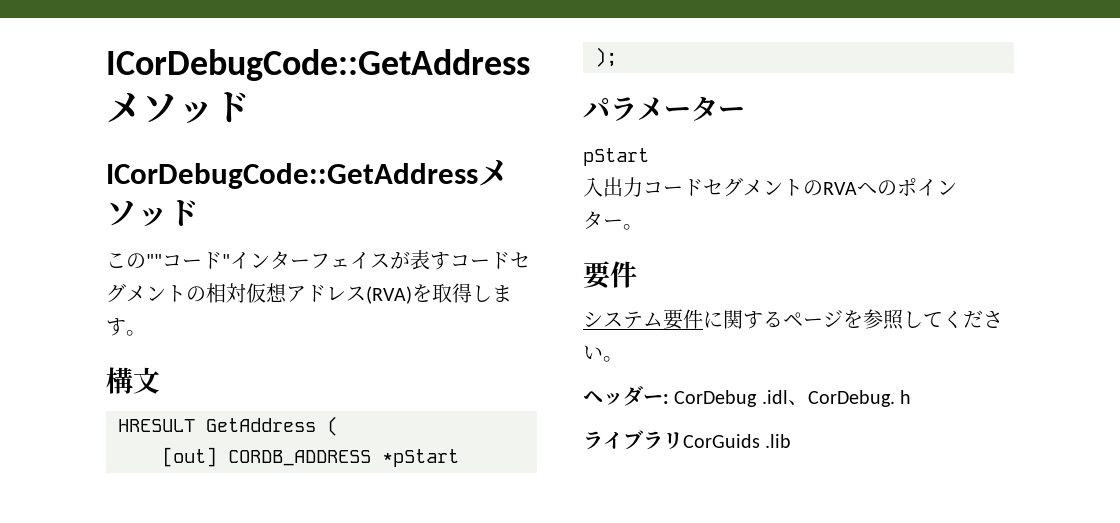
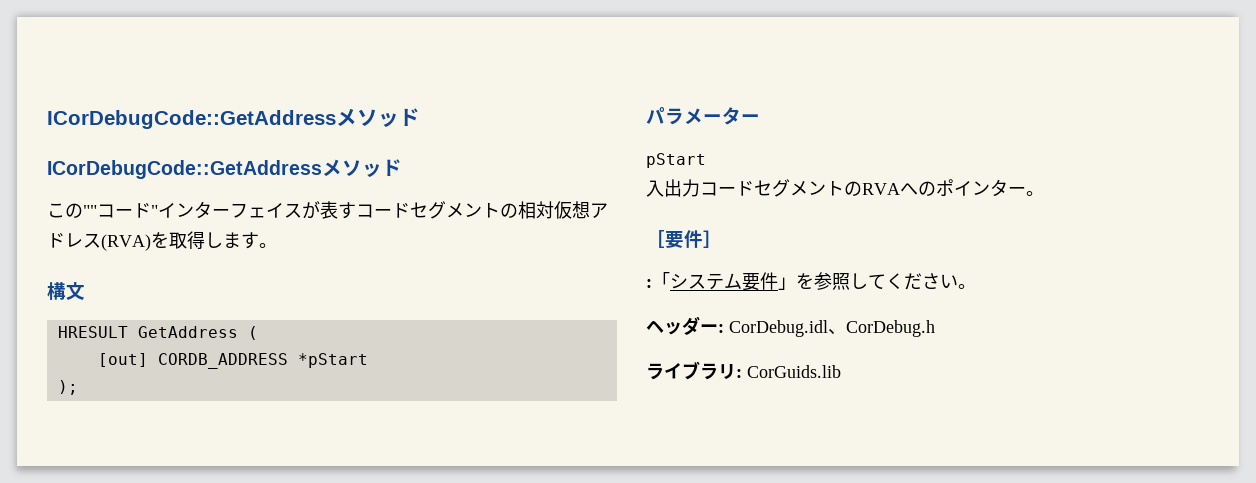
[583,261,637,289] 要件 // -> [646,230,722,248] [646,272,670,288] ［要件］ // :「
[703,310,843,329] に関するページ -> [778,277,796,290] 」
[674,390,912,407] CorDebug .idl、CorDebug. h -> [729,320,935,337] CorDebug.idl、CorDebug.h
[683,434,792,448] CorGuids .lib -> [736,365,841,378] : CorGuids.lib

